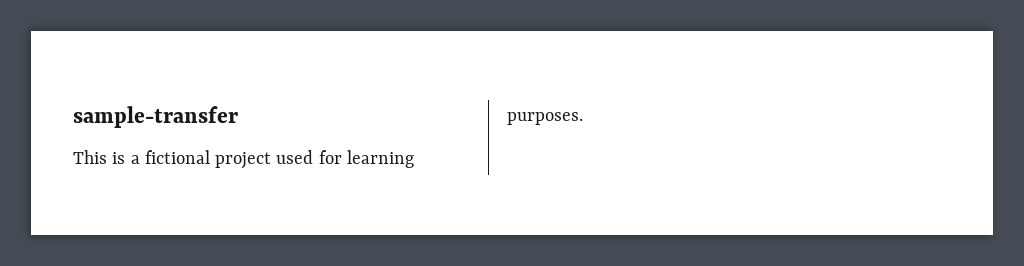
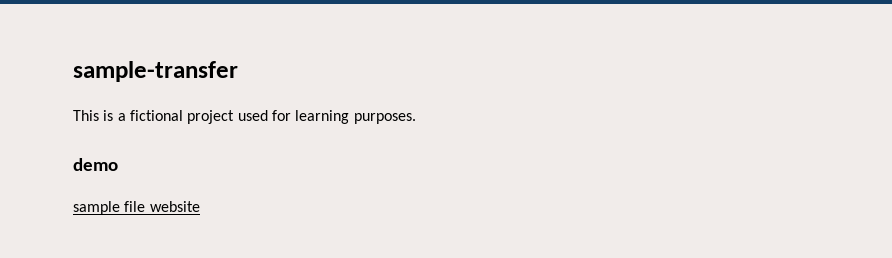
(583, 118) none -> [73,158,118,171] [73,201,200,215] // demo // sample file website

